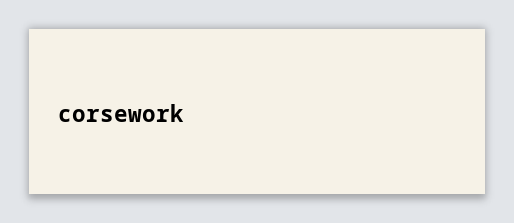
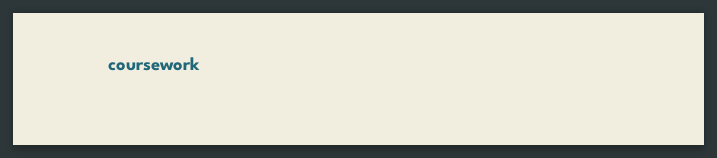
[58,104,184,122] corsework -> [108,57,200,71] coursework

